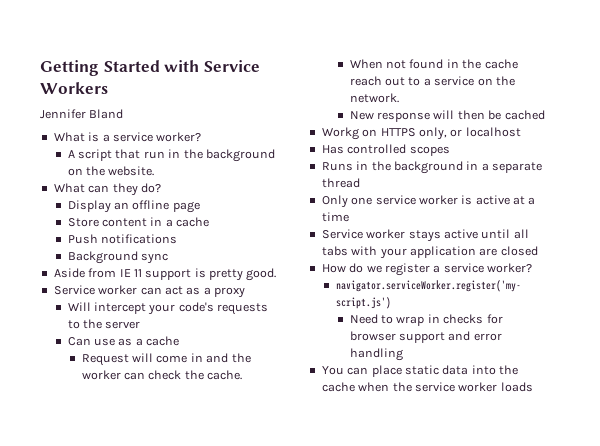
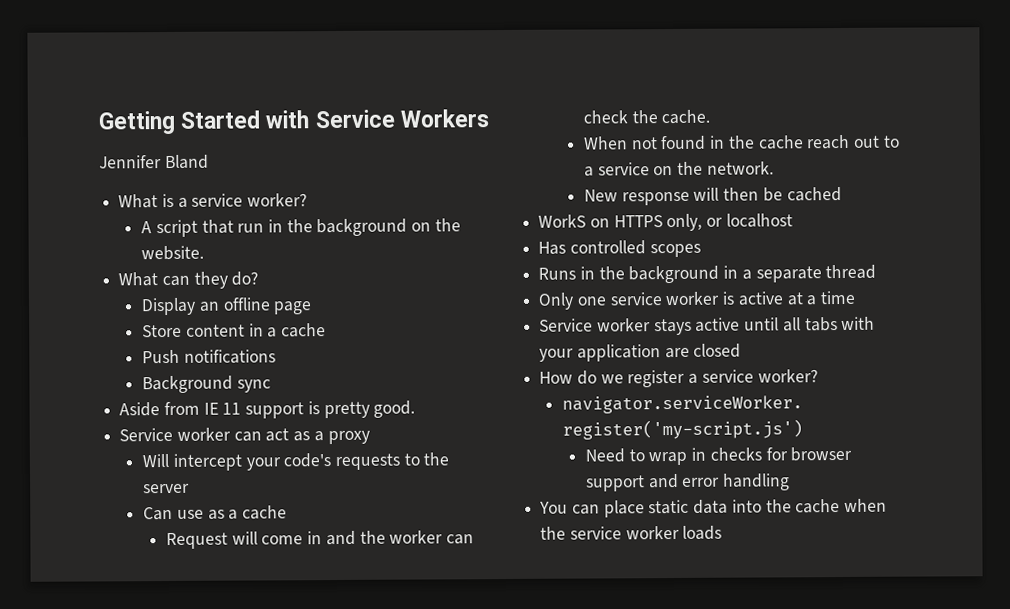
[321,127,359,140] Workg -> [538,214,587,228] WorkS

